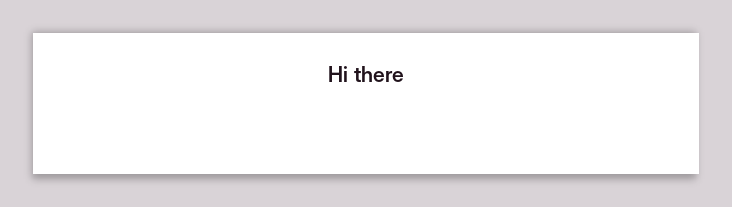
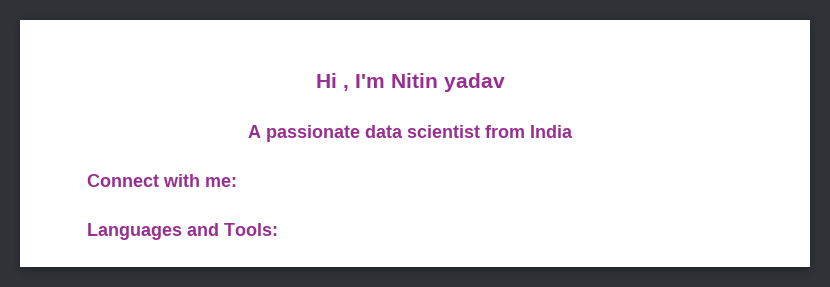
[353,66,404,82] there -> [342,73,505,92] [248,125,573,142] [87,174,237,187] [87,223,278,240] , I'm Nitin yadav // A passionate data scientist from India // Connect with me: // Languages and Tools:

